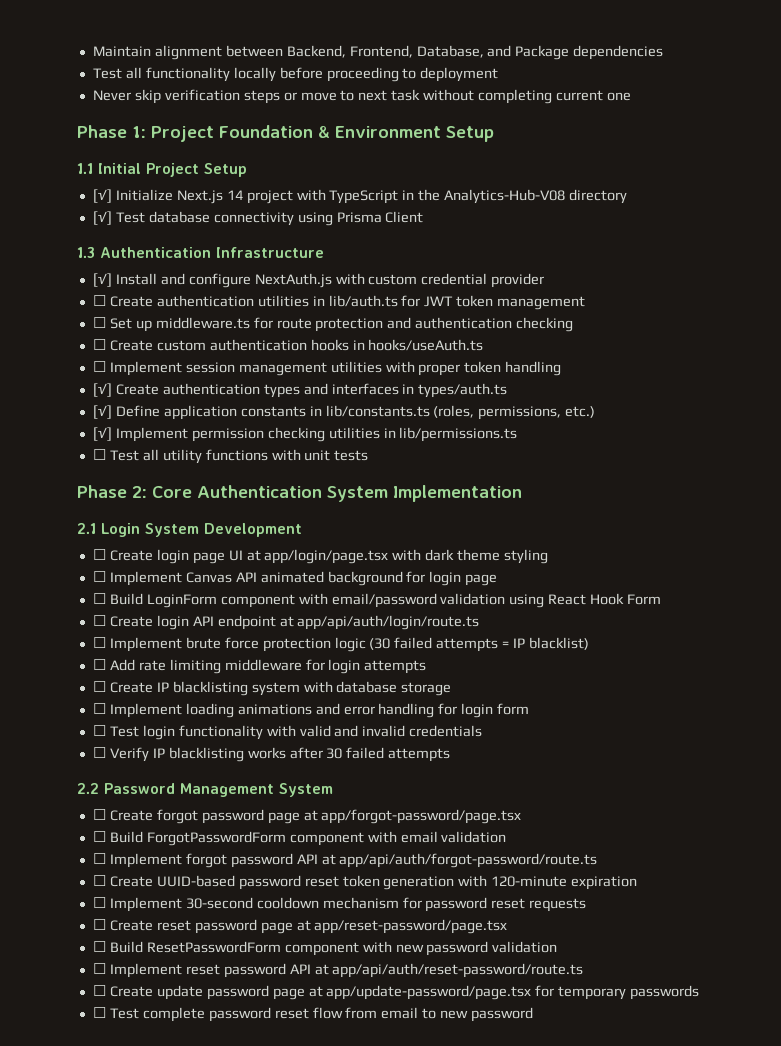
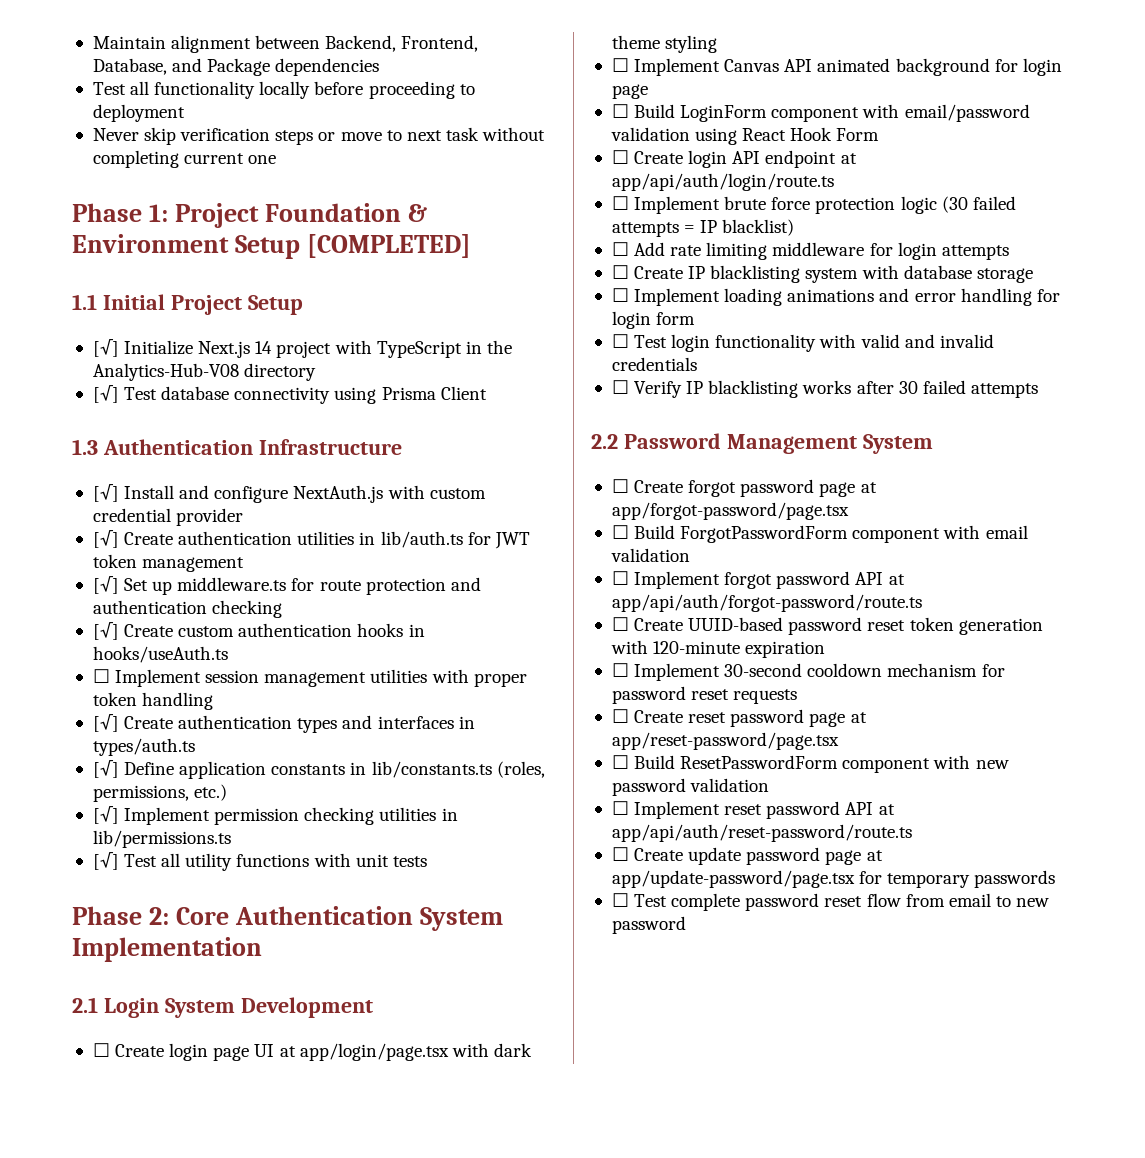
(494, 134) none -> [306,234,471,258] [COMPLETED]
[92,295,106,306] ☐ -> [92,530,119,548] [√]
[92,317,106,328] ☐ -> [92,576,119,594] [√]
[92,339,106,350] ☐ -> [92,622,119,640] [√]
[92,449,106,460] ☐ -> [92,852,119,870] [√]

